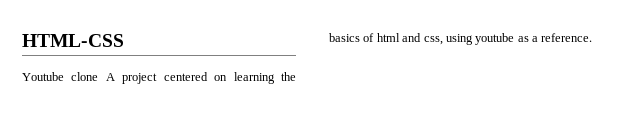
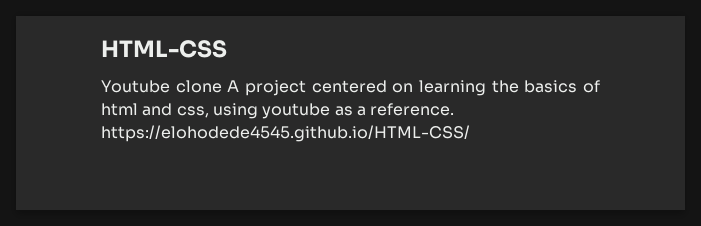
(593, 37) none -> [101,125,470,142] https://elohodede4545.github.io/HTML-CSS/

